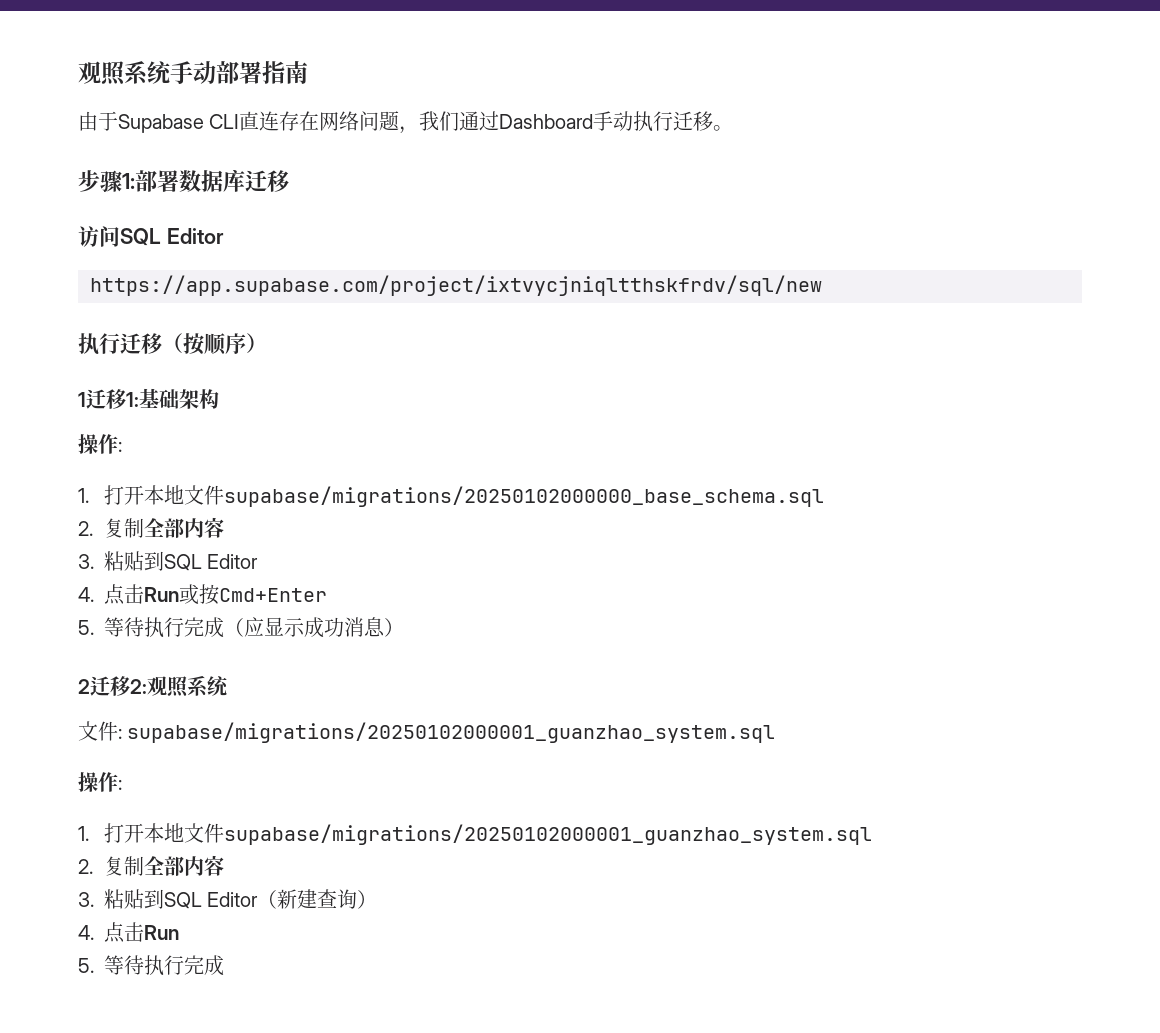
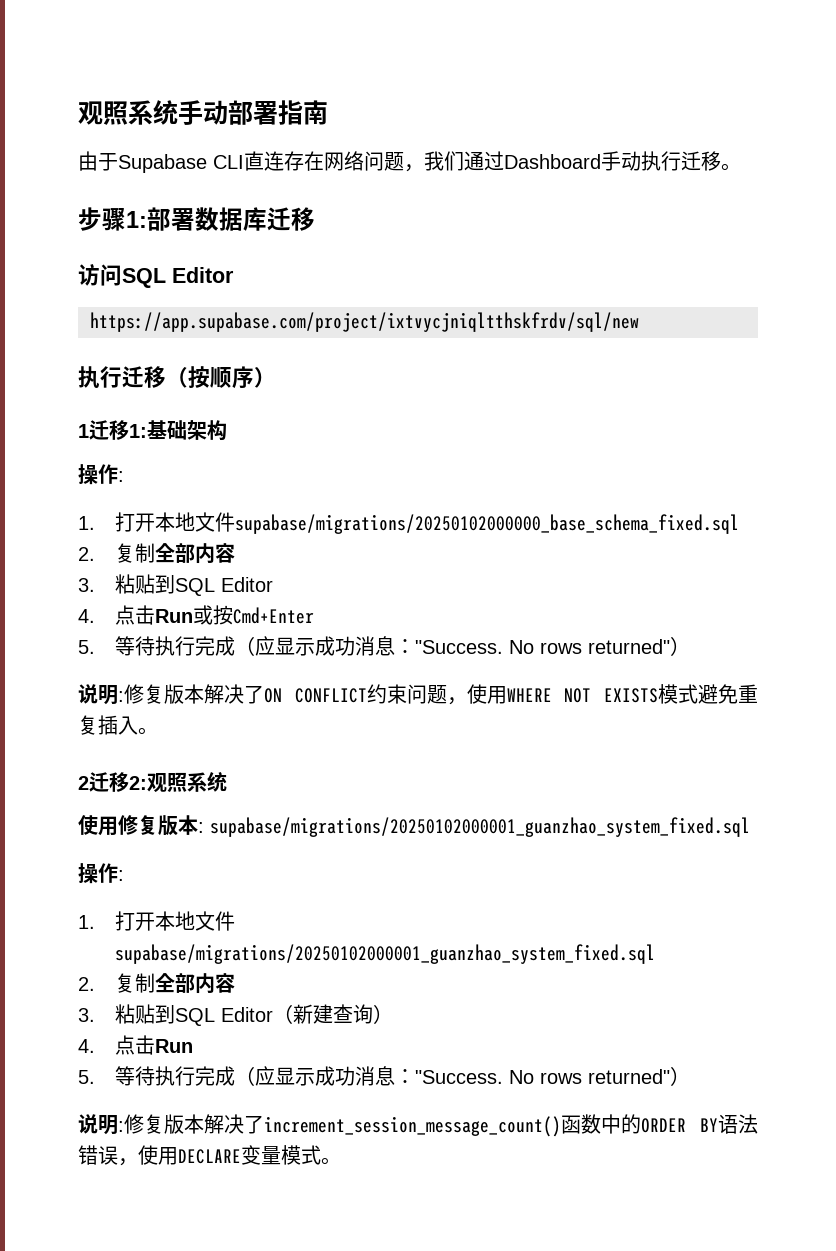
[223,486,824,507] supabase/migrations/20250102000000_base_schema.sql -> [234,514,739,534] supabase/migrations/20250102000000_base_schema_fixed.sql
[384,618,404,637] ） -> [394,636,690,656] [78,684,758,705] [78,715,158,735] ："Success. No rows returned"） // 说明:修复版本解决了ON CONFLICT约束问题，使用WHERE NOT EXISTS模式避免重复插入。
[78,721,776,743] [78,772,122,792] [78,823,872,845] 文件: supabase/migrations/20250102000001_guanzhao_system.sql // 操作: // 1.打开本地文件supabase/migrations/20250102000001_guanzhao_system.sql -> [78,815,750,837] [78,863,124,884] [78,911,235,931] [114,944,655,964] 使用修复版本: supabase/migrations/20250102000001_guanzhao_system_fixed.sql // 操作: // 1.打开本地文件supabase/migrations/20250102000001_guanzhao_system_fixed.sql
(224, 965) none -> [234,1066,690,1086] [78,1114,758,1137] [78,1145,341,1166] （应显示成功消息："Success. No rows returned"） // 说明:修复版本解决了increment_session_message_count()函数中的ORDER BY语法错误，使用DECLARE变量模式。

